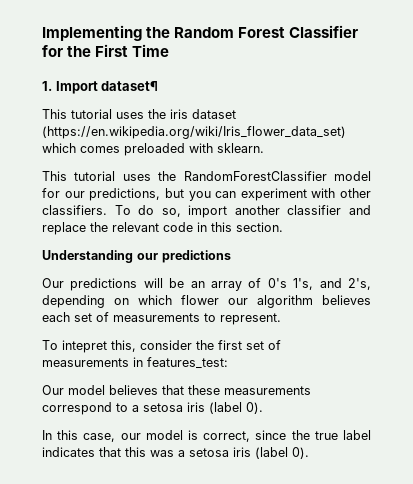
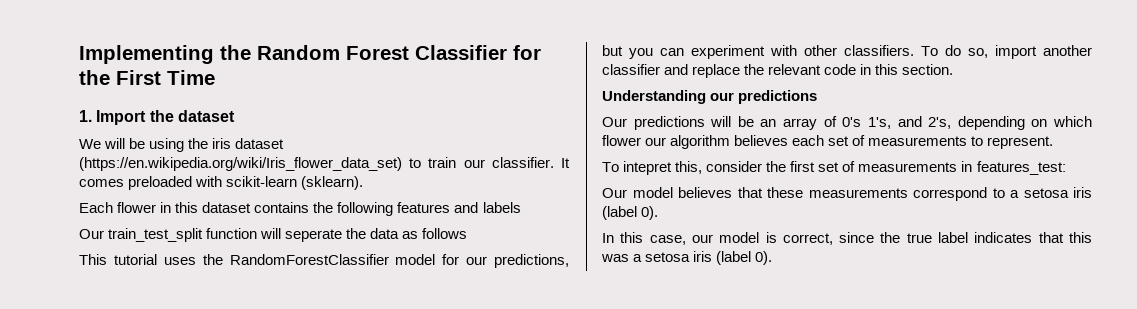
[101,81,159,91] [42,109,236,119] [42,126,346,139] [42,143,264,156] dataset¶ // This tutorial uses the iris dataset (https://en.wikipedia.org/wiki/Iris_flower_data_set) which comes preloaded with sklearn. -> [149,110,235,122] [79,138,285,152] [79,157,570,171] [79,176,364,190] [79,202,521,216] [79,228,468,242] the dataset // We will be using the iris dataset (https://en.wikipedia.org/wiki/Iris_flower_data_set) to train our classifier. It comes preloaded with scikit-learn (sklearn). // Each flower in this dataset contains the following features and labels // Our train_test_split function will seperate the data as follows

